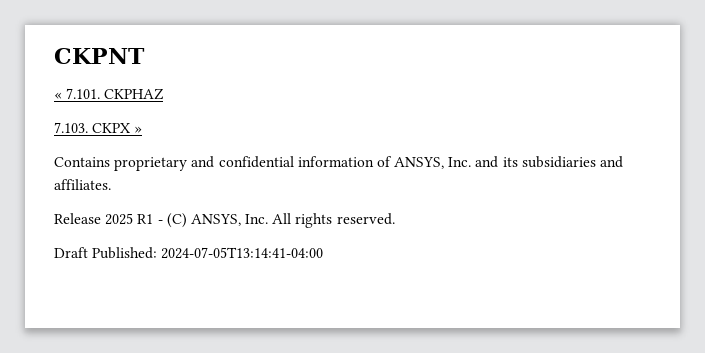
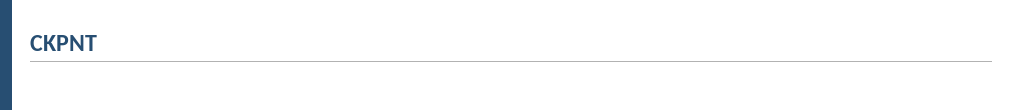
[54,88,164,100] [54,122,143,133] [54,156,624,171] [54,179,111,190] [54,213,395,228] [54,247,324,259] // « 7.101. CKPHAZ // 7.103. CKPX » // Contains proprietary and confidential information of ANSYS, Inc. and its subsidiaries and affiliates. // Release 2025 R1 - (C) ANSYS, Inc. All rights reserved. // Draft Published: 2024-07-05T13:14:41-04:00 -> (97, 43) none

